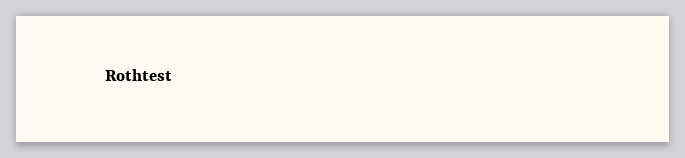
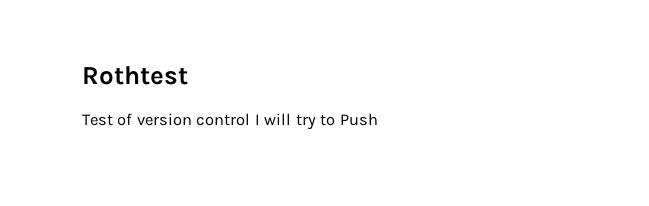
(172, 75) none -> [82,113,378,130] // Test of version control I will try to Push

